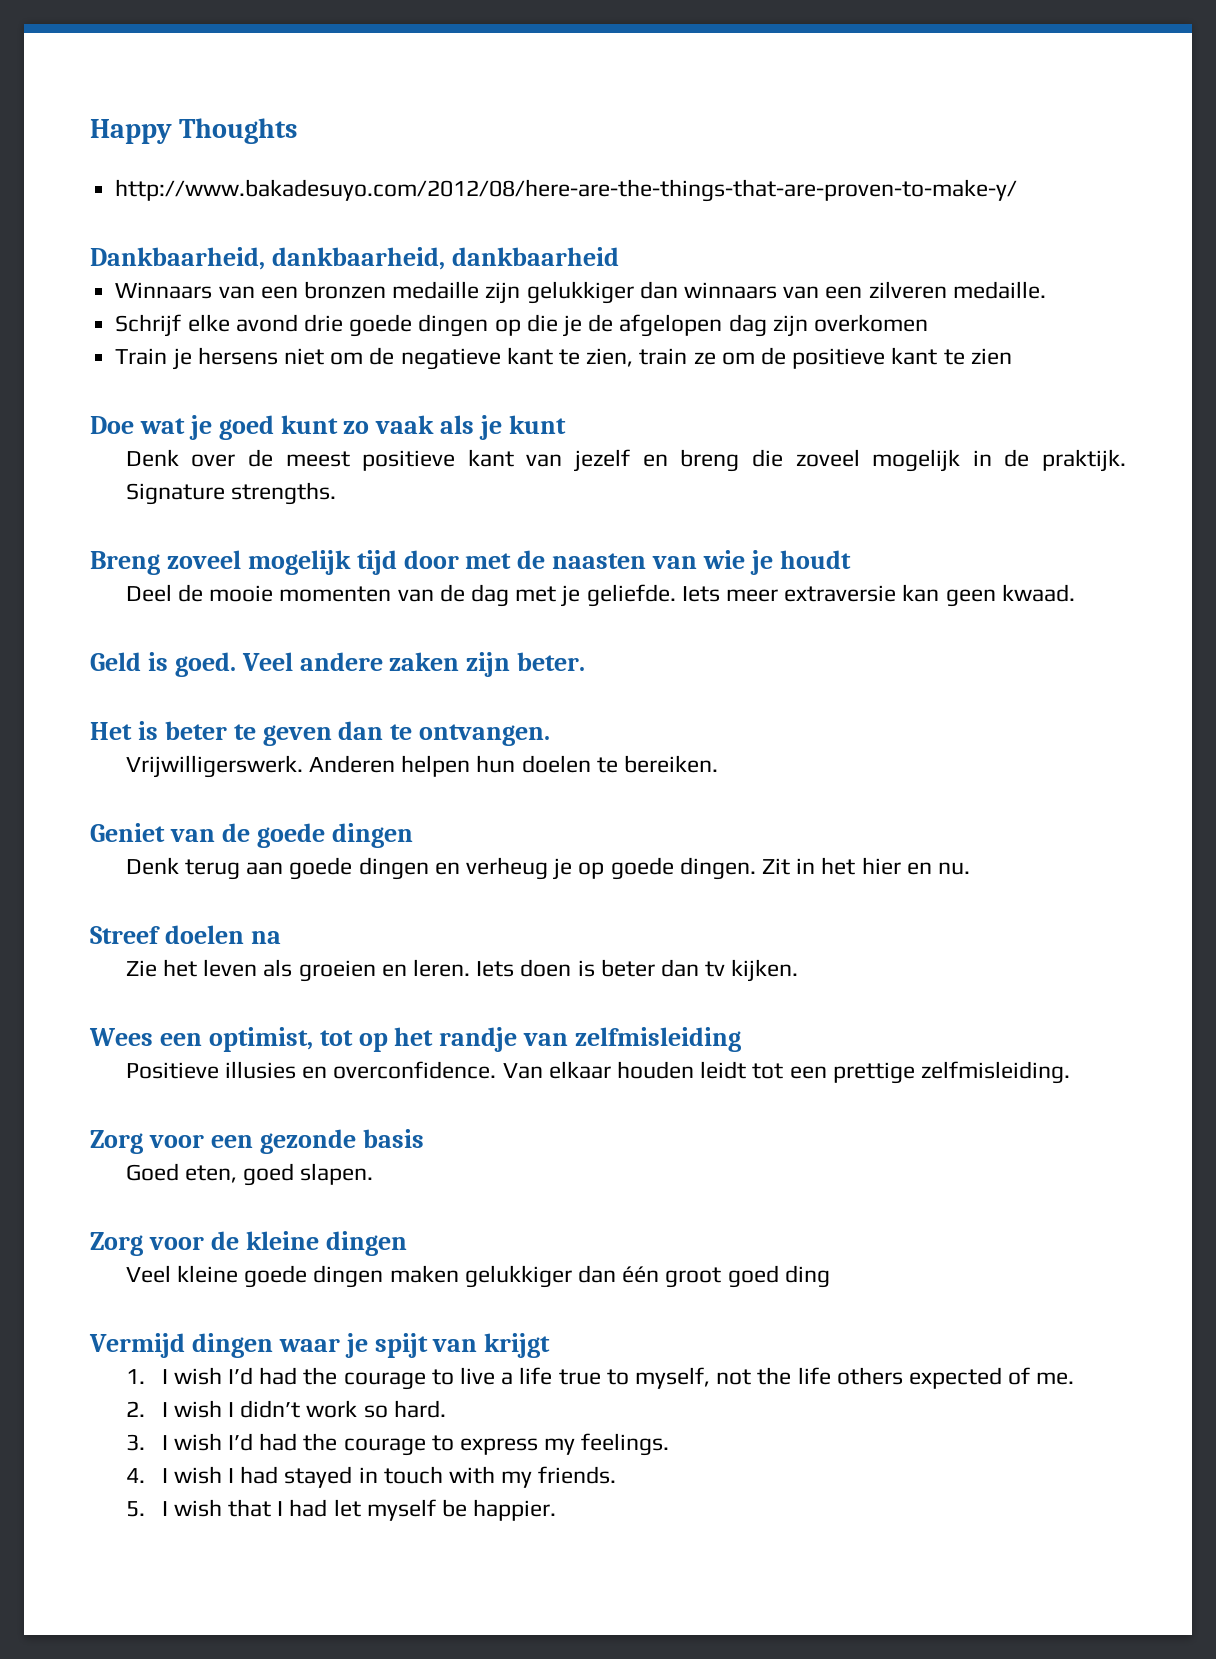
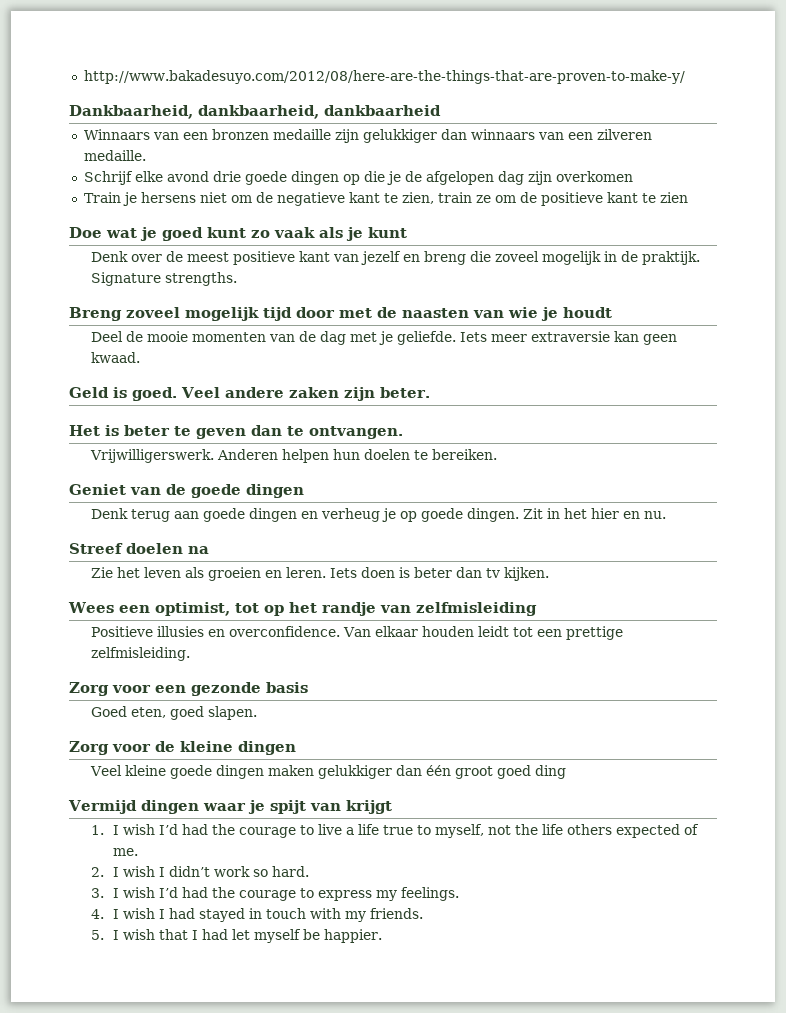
[90,118,298,144] Happy Thoughts // -> (83, 77) none

